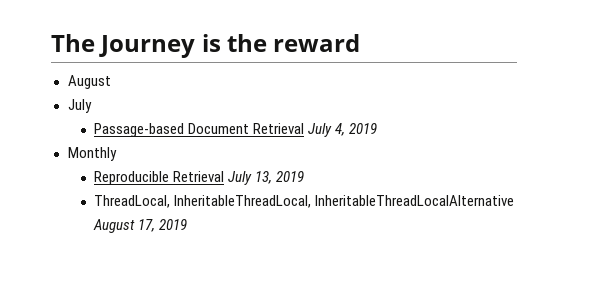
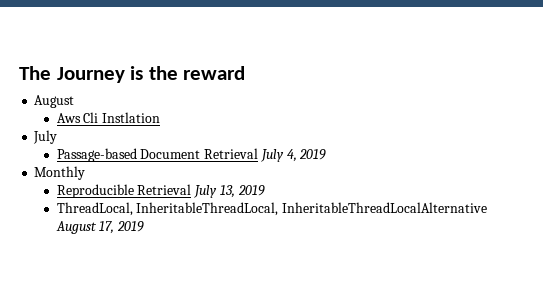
(111, 82) none -> [56,112,161,123] // Aws Cli Instlation

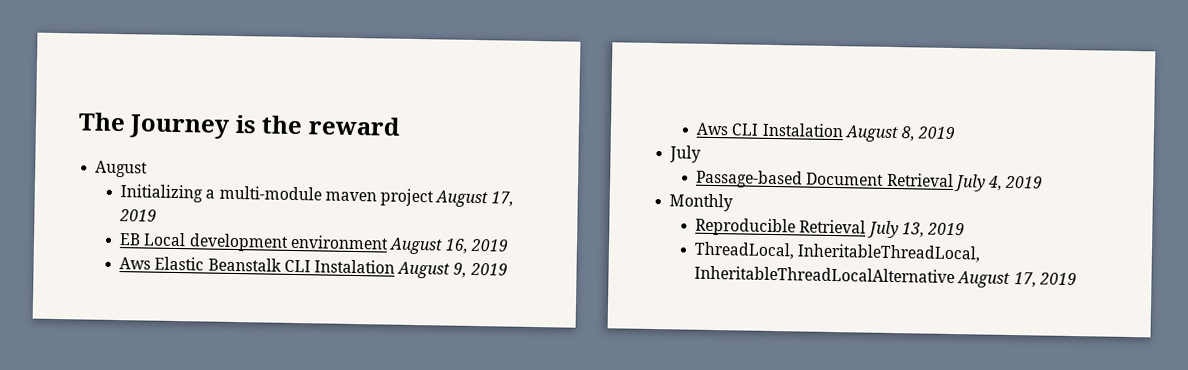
[56,112,161,123] Aws Cli Instlation -> [120,184,515,208] [119,209,158,222] [119,232,510,255] [119,256,508,279] [696,122,957,143] Initializing a multi-module maven project August 17, 2019 // EB Local development environment August 16, 2019 // Aws Elastic Beanstalk CLI Instalation August 9, 2019 // Aws CLI Instalation August 8, 2019

